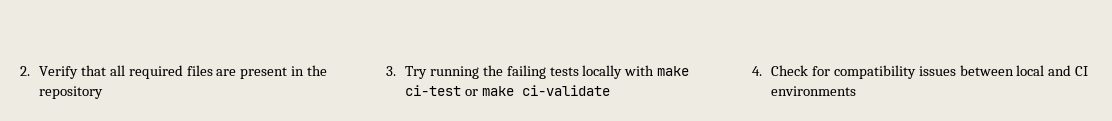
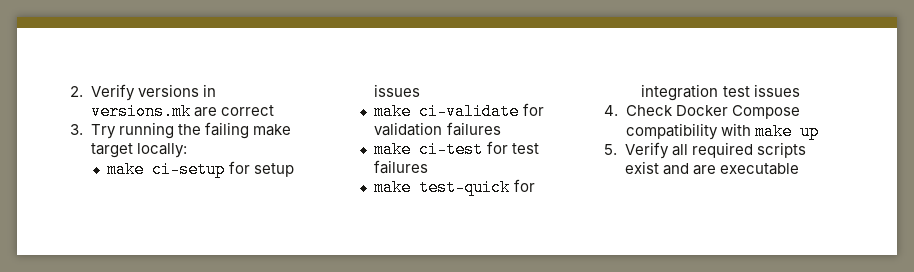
[80,65,328,79] [38,86,103,99] that all required files are present in the repository -> [138,84,217,97] [90,103,275,120] versions in versions.mk are correct
[549,65,690,79] [404,85,610,96] [752,65,1089,79] [770,86,856,96] tests locally with make ci-test or make ci-validate // 4. Check for compatibility issues between local and CI environments -> [253,124,292,136] [90,143,188,158] [107,161,294,178] [374,84,421,97] [374,103,544,120] [374,122,501,136] [374,141,539,158] [374,160,429,174] [374,179,535,196] [641,84,800,101] [604,105,800,119] [625,123,819,140] [604,142,807,159] [624,161,800,175] make target locally: // make ci-setup for setup issues // make ci-validate for validation failures // make ci-test for test failures // make test-quick for integration test issues // 4. Check Docker Compose compatibility with make up // 5. Verify all required scripts exist and are executable

